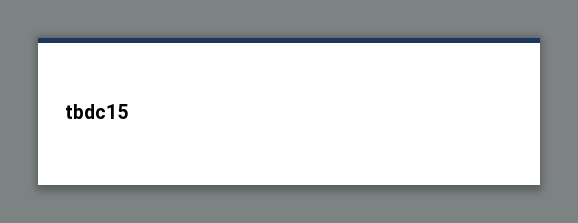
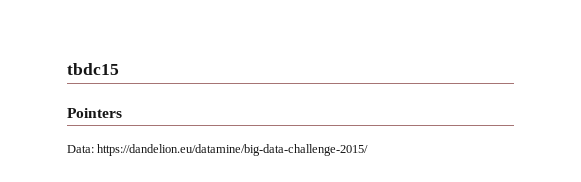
(128, 111) none -> [67,108,122,118] [67,144,369,156] // Pointers // Data: https://dandelion.eu/datamine/big-data-challenge-2015/

